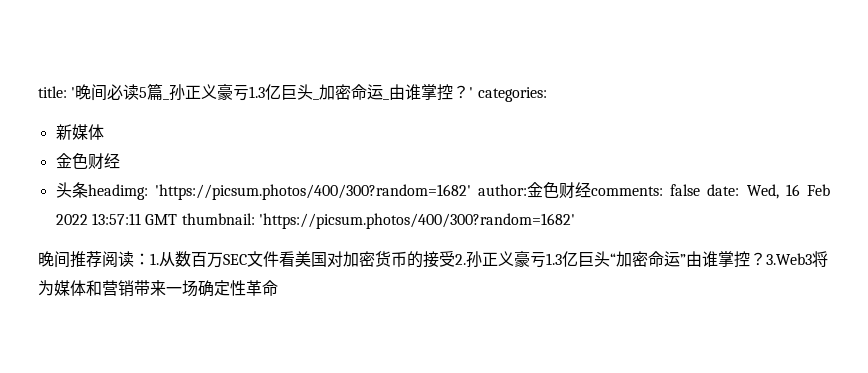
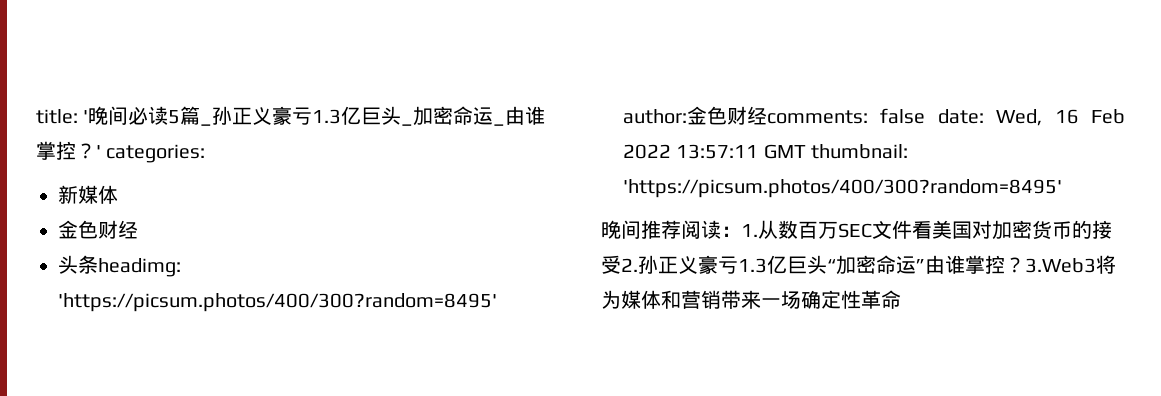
[154,184,471,200] 'https://picsum.photos/400/300?random=1682' -> [58,293,497,312] 'https://picsum.photos/400/300?random=8495'
[258,213,575,229] 'https://picsum.photos/400/300?random=1682' -> [623,179,1062,198] 'https://picsum.photos/400/300?random=8495'

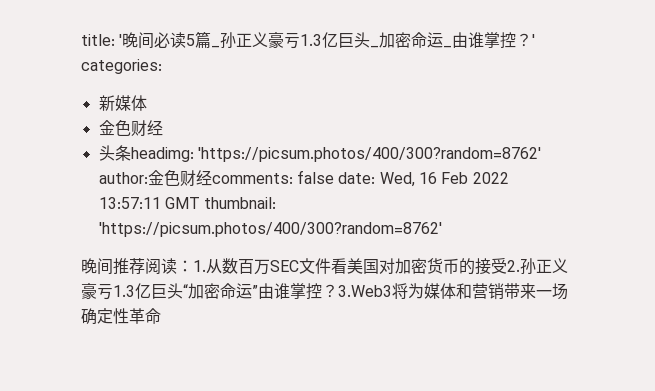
[58,293,497,312] 'https://picsum.photos/400/300?random=8495' -> [197,147,541,162] 'https://picsum.photos/400/300?random=8762'
[623,179,1062,198] 'https://picsum.photos/400/300?random=8495' -> [98,222,442,237] 'https://picsum.photos/400/300?random=8762'

